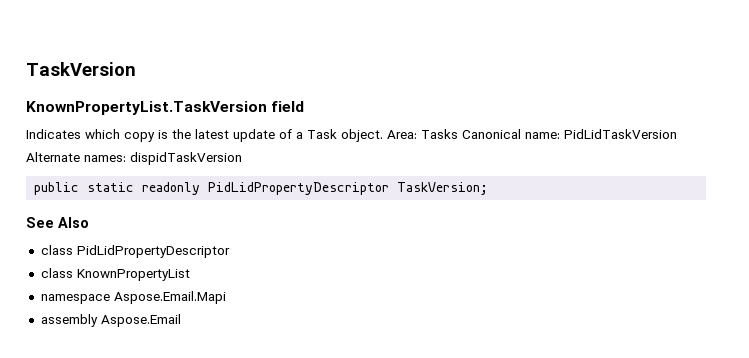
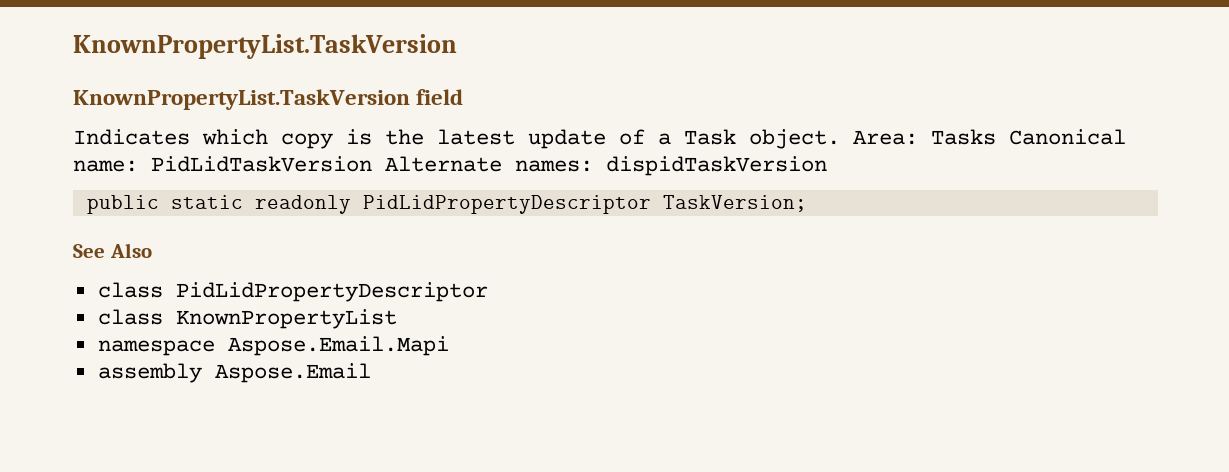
[26,62,136,76] TaskVersion -> [73,34,457,59] KnownPropertyList.TaskVersion

